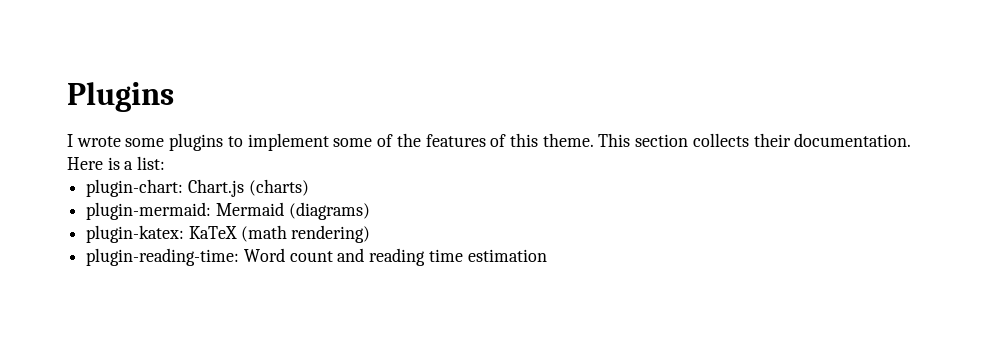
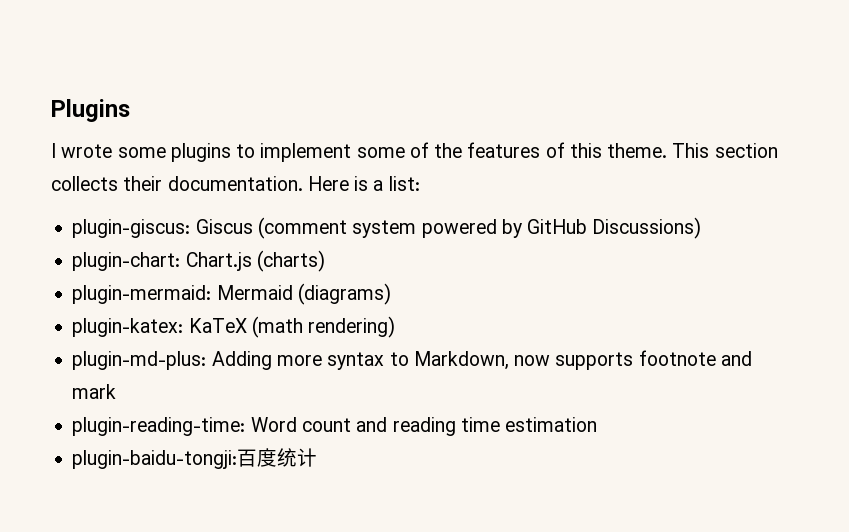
(166, 163) none -> [72,217,702,239] // plugin-giscus: Giscus (comment system powered by GitHub Discussions)
(371, 234) none -> [72,350,752,370] [72,384,117,399] // plugin-md-plus: Adding more syntax to Markdown, now supports footnote and mark
(547, 255) none -> [72,448,318,469] // plugin-baidu-tongji:百度统计

